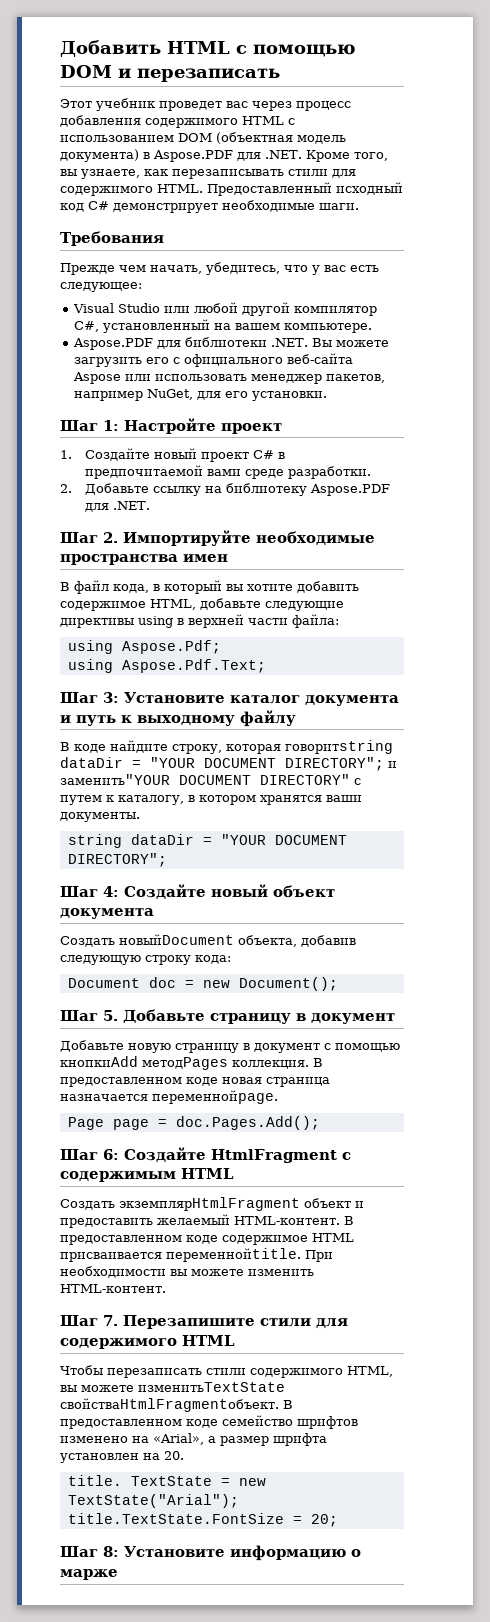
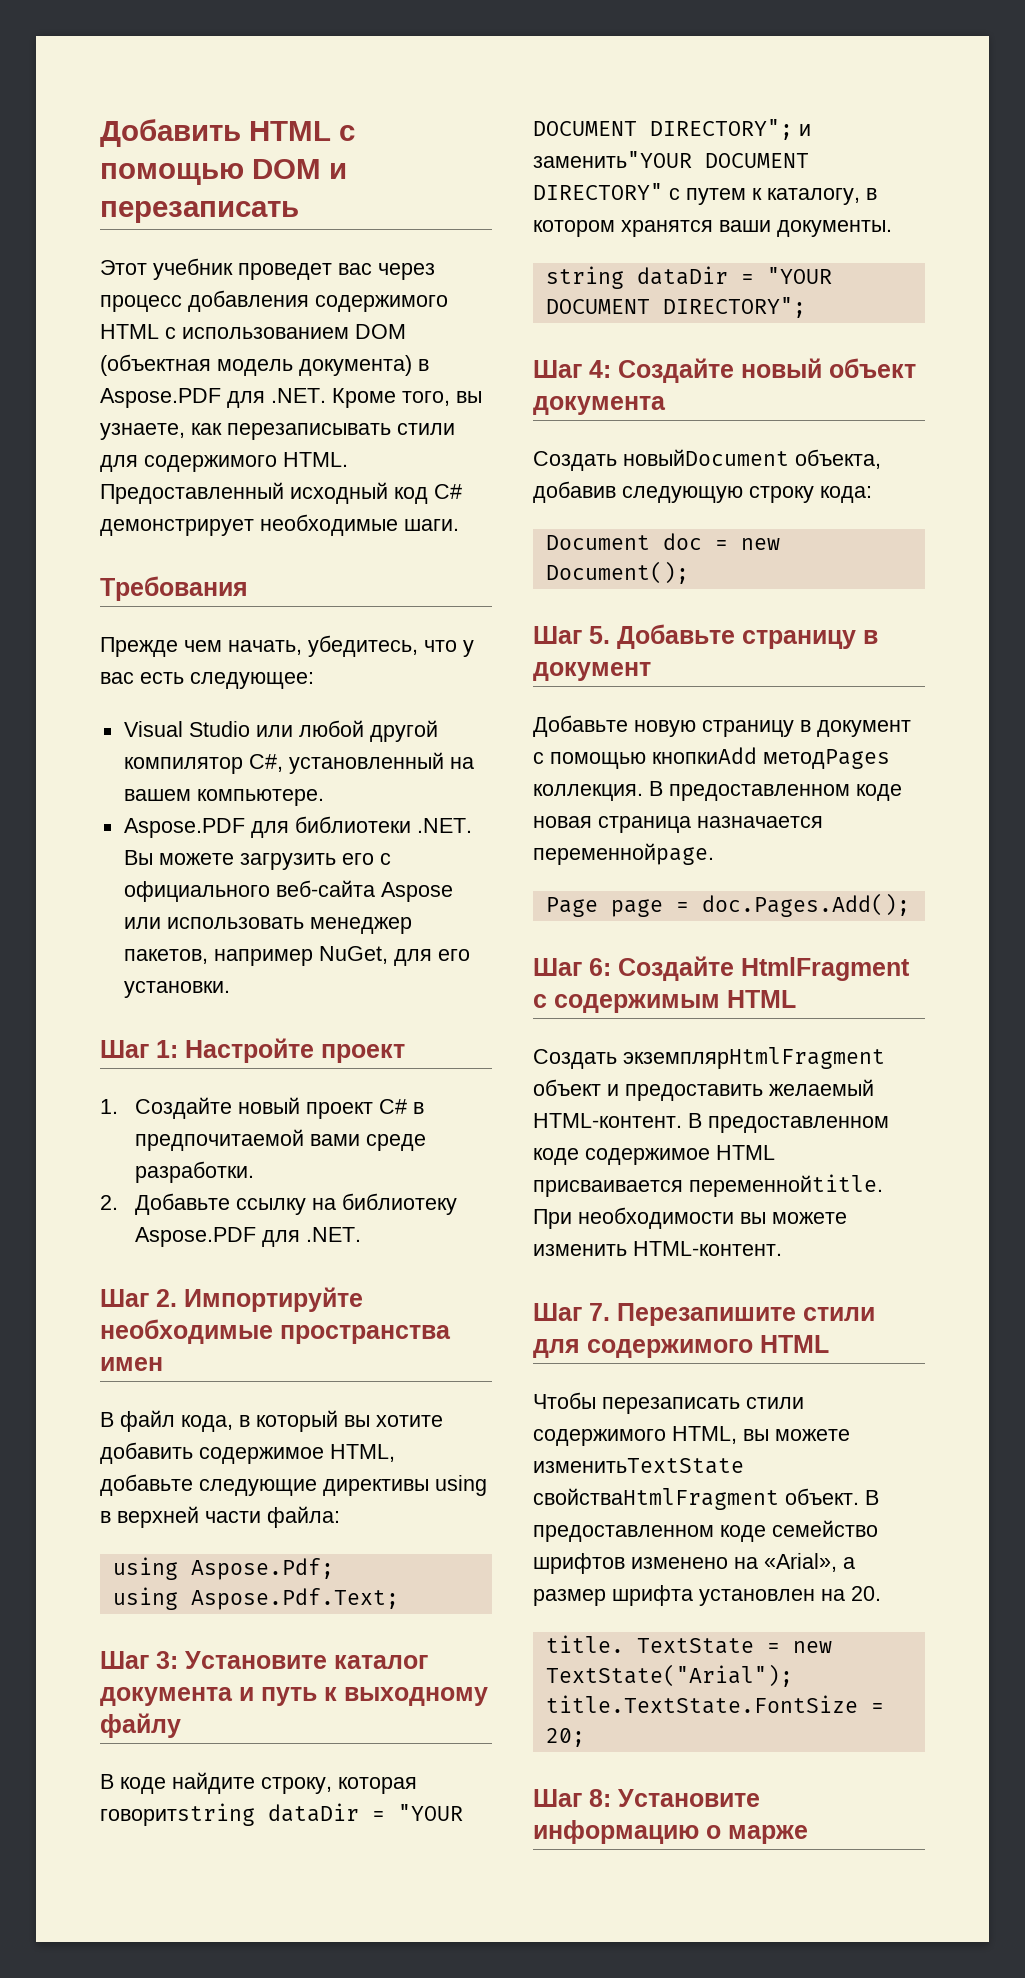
[60,1398,279,1412] свойстваHtmlFragmentобъект. -> [533,1488,859,1510] свойстваHtmlFragment объект.

